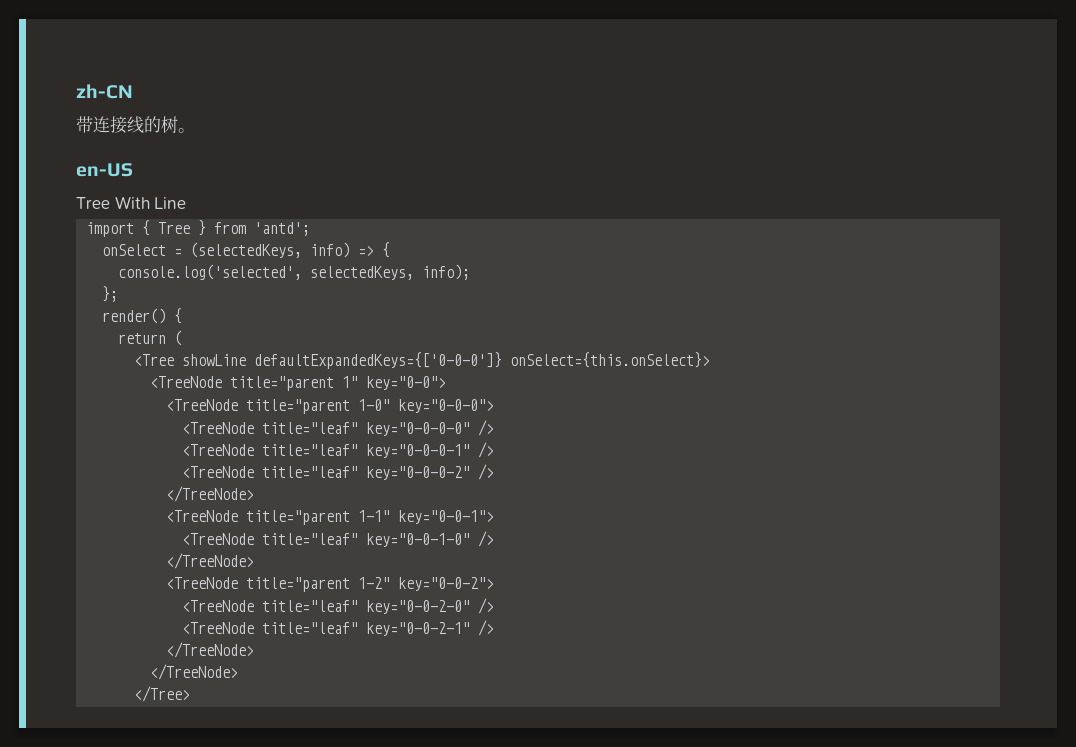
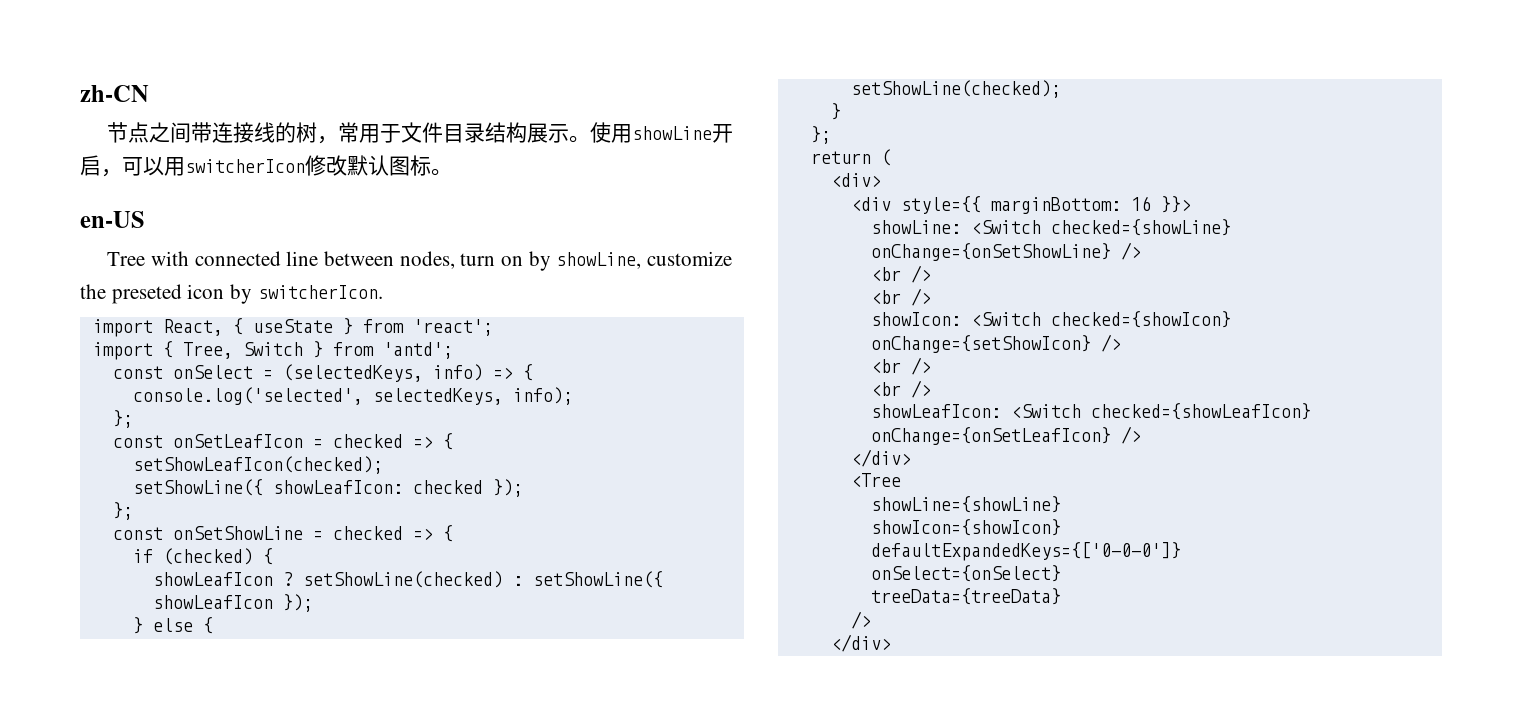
(133, 91) none -> [107,122,192,143] 节点之间
[178,128,195,133] [76,163,133,177] [76,196,187,209] 。 // en-US // Tree With Line -> [317,122,734,144] [80,155,452,177] [80,211,145,228] [107,251,733,271] [80,284,383,304] [92,318,493,337] ，常用于文件目录结构展示。使用showLine开启，可以用switcherIcon修改默认图标。 // en-US // Tree with connected line between nodes, turn on by showLine, customize the preseted icon by switcherIcon. // import React, { useState } from 'react';
[158,222,191,234] Tree -> [182,342,303,359] Tree, Switch
(311, 229) none -> [112,366,163,379] const
[102,308,183,324] [118,330,183,346] [134,352,711,369] [150,376,447,391] [166,399,495,414] [182,420,495,436] [182,442,495,458] [182,464,495,480] [166,486,255,502] [166,510,495,525] [182,531,495,547] [166,553,255,569] [166,577,495,592] [182,598,495,614] [182,620,495,636] [166,642,255,658] [150,664,239,680] [134,686,191,702] render() { // return ( // <Tree showLine defaultExpandedKeys={['0-0-0']} onSelect={this.onSelect}> // <TreeNode title="parent 1" key="0-0"> // <TreeNode title="parent 1-0" key="0-0-0"> // <TreeNode title="leaf" key="0-0-0-0" /> // <TreeNode title="leaf" key="0-0-0-1" /> // <TreeNode title="leaf" key="0-0-0-2" /> // </TreeNode> // <TreeNode title="parent 1-1" key="0-0-1"> // <TreeNode title="leaf" key="0-0-1-0" /> // </TreeNode> // <TreeNode title="parent 1-2" key="0-0-2"> // <TreeNode title="leaf" key="0-0-2-0" /> // <TreeNode title="leaf" key="0-0-2-1" /> // </TreeNode> // </TreeNode> // </Tree> -> [112,433,453,450] [132,456,383,474] [132,479,523,497] [112,502,133,520] [112,525,453,542] [132,548,273,565] [152,571,663,588] [152,594,313,612] [132,617,213,634] [850,80,1061,98] [830,103,841,120] [810,126,831,144] [810,149,891,166] [830,173,881,187] [850,196,1191,214] [870,219,1231,236] [870,242,1141,261] [870,265,931,283] [870,288,931,306] [870,311,1231,328] [870,334,1121,353] [870,357,931,375] [870,380,931,398] [870,403,1311,420] [870,426,1141,445] [850,449,911,467] [850,473,901,487] [870,496,1061,513] [870,519,1061,536] [870,542,1181,561] [870,565,1061,582] [870,588,1061,605] [850,611,871,629] [830,634,891,652] const onSetLeafIcon = checked => { // setShowLeafIcon(checked); // setShowLine({ showLeafIcon: checked }); // }; // const onSetShowLine = checked => { // if (checked) { // showLeafIcon ? setShowLine(checked) : setShowLine({ showLeafIcon }); // } else { // setShowLine(checked); // } // }; // return ( // <div> // <div style={{ marginBottom: 16 }}> // showLine: <Switch checked={showLine} onChange={onSetShowLine} /> // <br /> // <br /> // showIcon: <Switch checked={showIcon} onChange={setShowIcon} /> // <br /> // <br /> // showLeafIcon: <Switch checked={showLeafIcon} onChange={onSetLeafIcon} /> // </div> // <Tree // showLine={showLine} // showIcon={showIcon} // defaultExpandedKeys={['0-0-0']} // onSelect={onSelect} // treeData={treeData} // /> // </div>

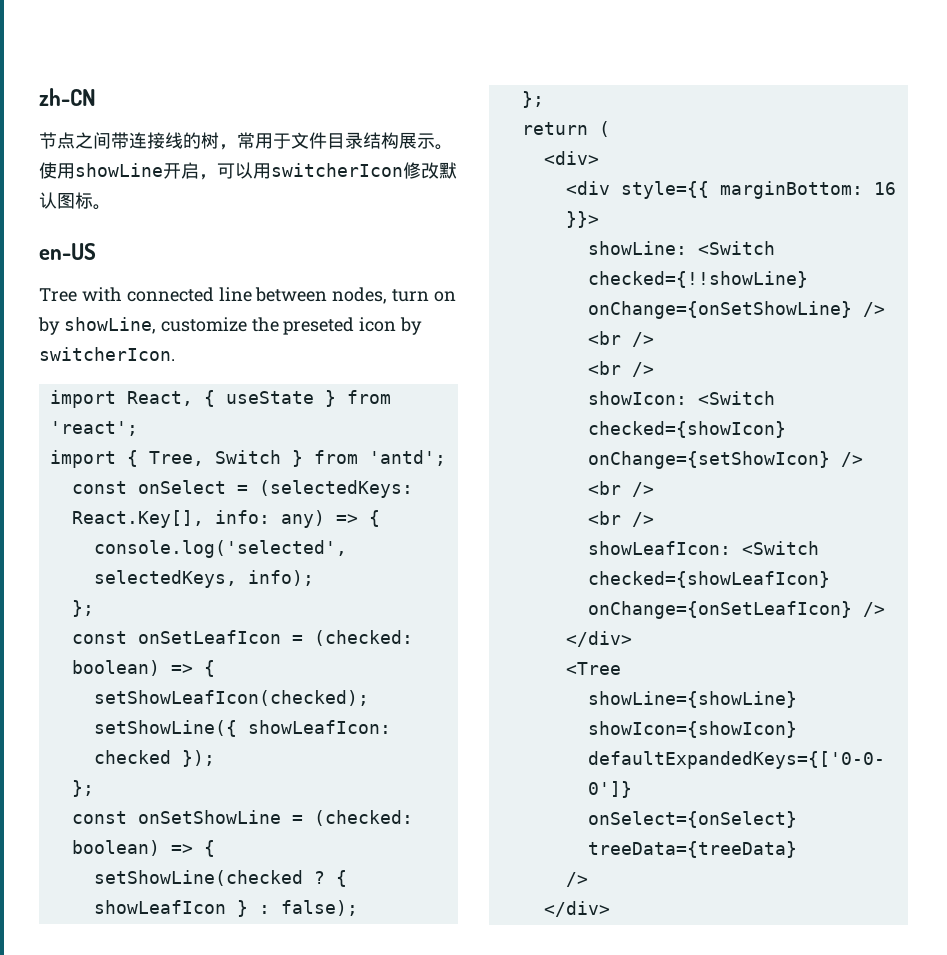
[282,364,483,382] (selectedKeys, info) -> [258,480,413,498] [71,510,325,528] (selectedKeys: React.Key[], info: any)
[332,434,403,448] checked -> [313,630,413,646] [71,660,160,676] (checked: boolean)
[332,525,453,542] [132,548,273,565] [152,571,663,588] [152,594,313,612] [132,617,213,634] [850,80,1061,98] [830,103,841,120] checked => { // if (checked) { // showLeafIcon ? setShowLine(checked) : setShowLine({ showLeafIcon }); // } else { // setShowLine(checked); // } -> [313,810,413,826] [71,840,215,857] [93,870,347,887] [93,900,358,917] (checked: boolean) => { // setShowLine(checked ? { showLeafIcon } : false);
[1050,219,1231,236] checked={showLine} -> [587,271,808,288] checked={!!showLine}

